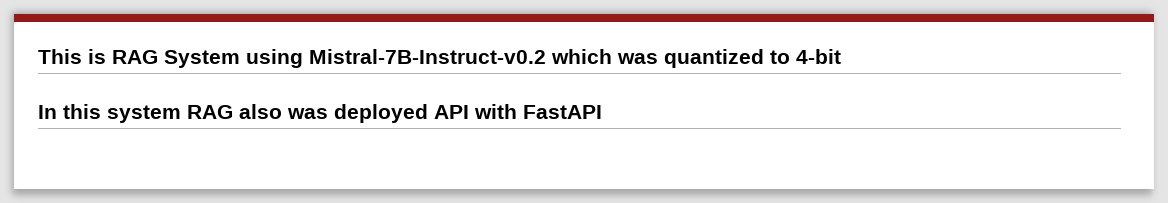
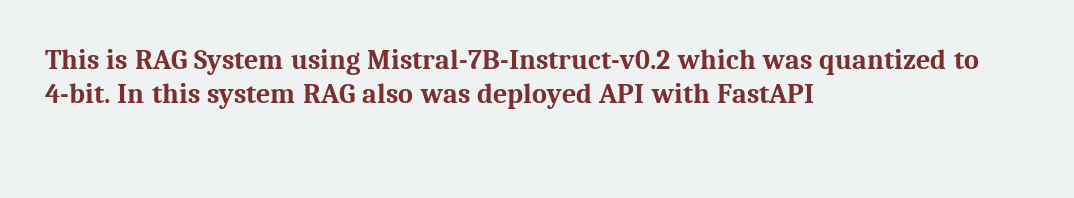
[796,49,841,64] 4-bit // -> [45,83,110,103] 4-bit.

